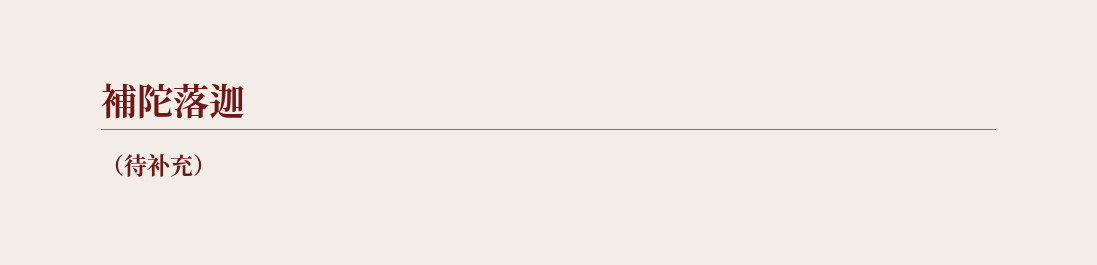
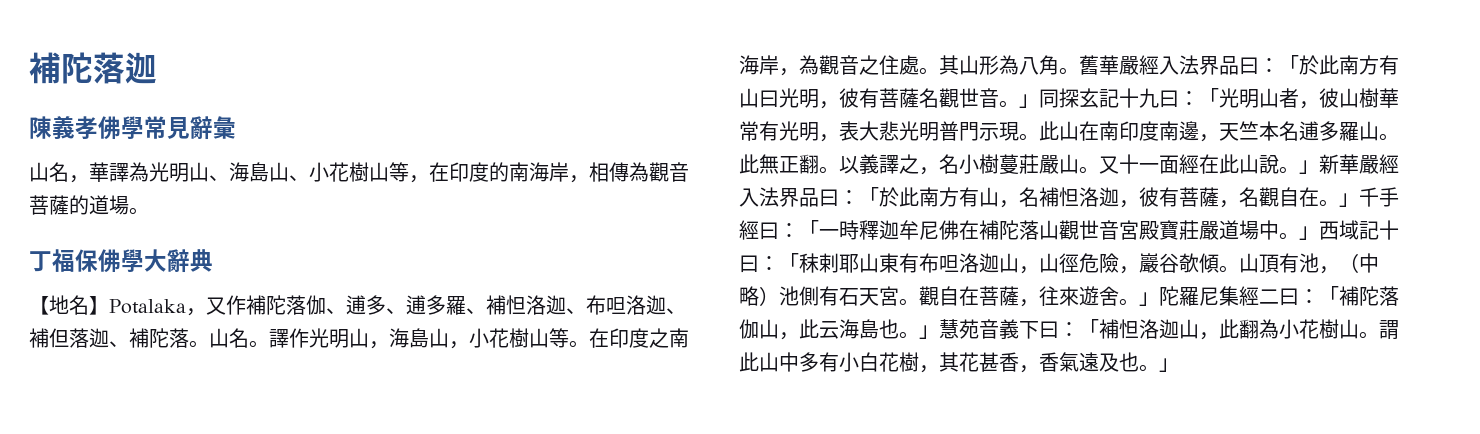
[101,153,216,177] （待补充） -> [29,116,236,140] [29,162,689,183] [29,195,149,215] [29,249,213,273] [29,295,686,316] [29,328,689,349] [739,55,1399,76] [739,88,1399,109] [739,121,1399,142] [739,154,1399,175] [739,187,1399,208] [739,220,1399,240] [739,253,1379,274] [739,286,1399,307] [739,319,1399,340] [739,352,1179,373] 陳義孝佛學常見辭彙 // 山名，華譯為光明山、海島山、小花樹山等，在印度的南海岸，相傳為觀音菩薩的道場。 // 丁福保佛學大辭典 // 【地名】Potalaka，又作補陀落伽、逋多、逋多羅、補怛洛迦、布呾洛迦、補但落迦、補陀落。山名。譯作光明山，海島山，小花樹山等。在印度之南海岸，為觀音之住處。其山形為八角。舊華嚴經入法界品曰：「於此南方有山曰光明，彼有菩薩名觀世音。」同探玄記十九曰：「光明山者，彼山樹華常有光明，表大悲光明普門示現。此山在南印度南邊，天竺本名逋多羅山。此無正翻。以義譯之，名小樹蔓莊嚴山。又十一面經在此山說。」新華嚴經入法界品曰：「於此南方有山，名補怛洛迦，彼有菩薩，名觀自在。」千手經曰：「一時釋迦牟尼佛在補陀落山觀世音宮殿寶莊嚴道場中。」西域記十曰：「秣剌耶山東有布呾洛迦山，山徑危險，巖谷欹傾。山頂有池，（中略）池側有石天宮。觀自在菩薩，往來遊舍。」陀羅尼集經二曰：「補陀落伽山，此云海島也。」慧苑音義下曰：「補怛洛迦山，此翻為小花樹山。謂此山中多有小白花樹，其花甚香，香氣遠及也。」

